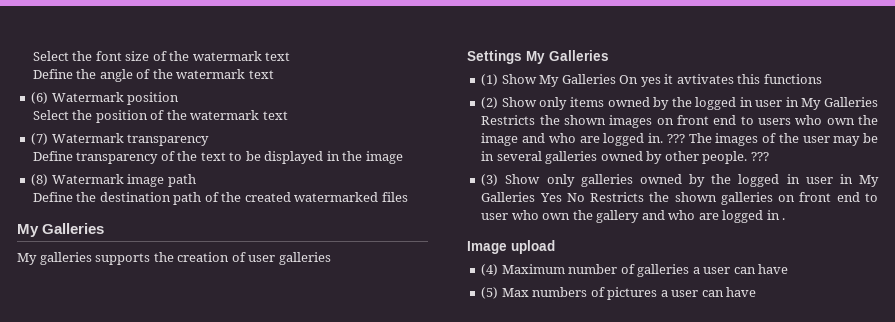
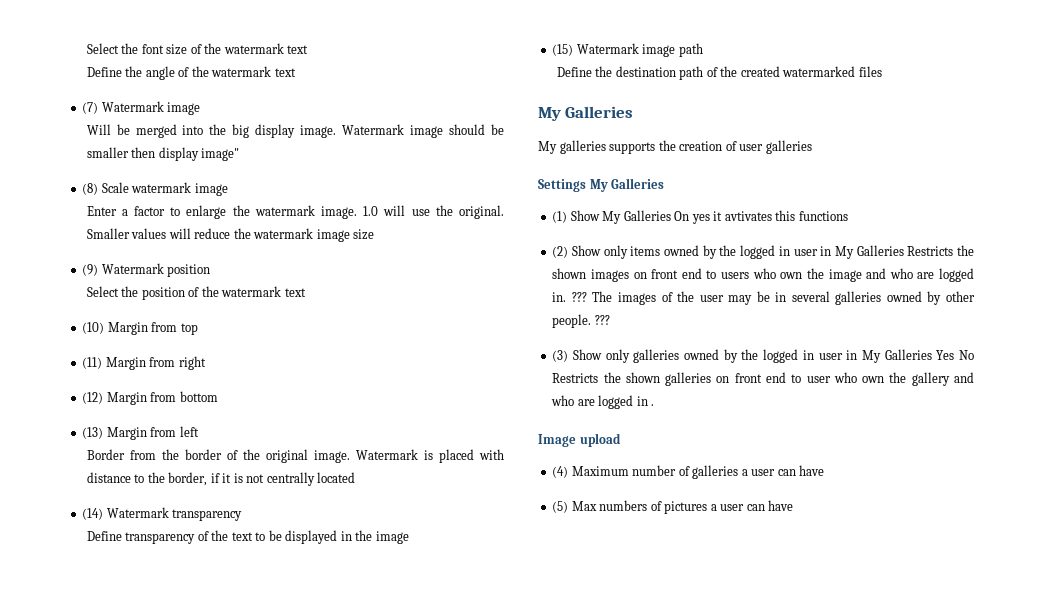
[31,92,49,104] (6) -> [82,101,201,115] [86,124,504,138] [86,147,240,161] [82,182,228,196] [86,205,505,219] [86,228,375,242] [82,264,99,276] (7) Watermark image // Will be merged into the big display image. Watermark image should be smaller then display image" // (8) Scale watermark image // Enter a factor to enlarge the watermark image. 1.0 will use the original. Smaller values will reduce the watermark image size // (9)
[31,133,49,145] (7) -> [82,322,198,335] [82,356,206,370] [82,391,218,405] [82,426,199,440] [86,449,504,463] [86,472,356,486] [82,508,104,520] (10) Margin from top // (11) Margin from right // (12) Margin from bottom // (13) Margin from left // Border from the border of the original image. Watermark is placed with distance to the border, if it is not centrally located // (14)
[31,174,49,186] (8) -> [552,44,574,56] (15)

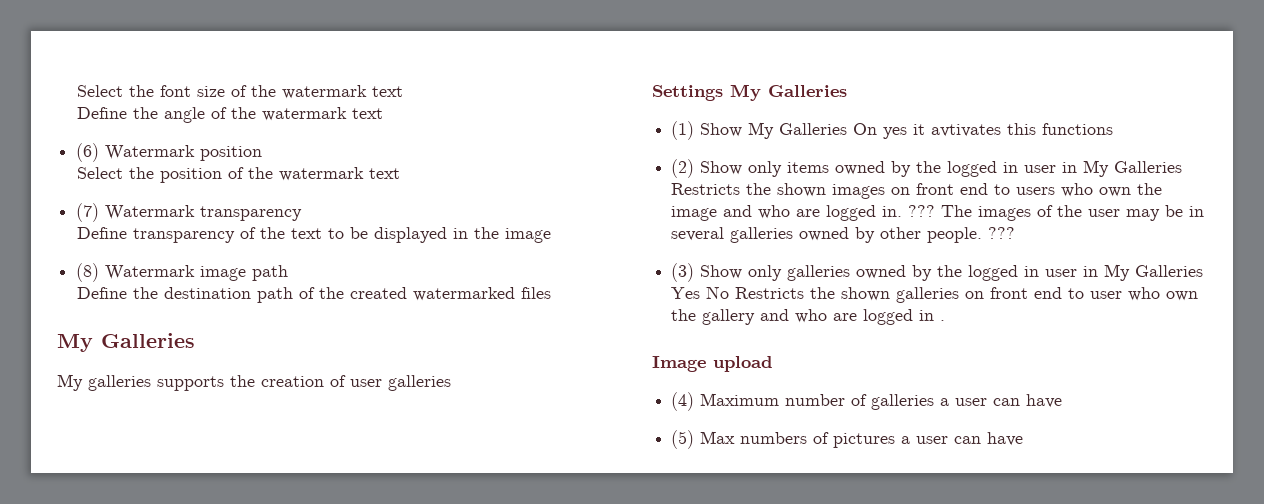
[82,101,201,115] [86,124,504,138] [86,147,240,161] [82,182,228,196] [86,205,505,219] [86,228,375,242] [82,264,99,276] (7) Watermark image // Will be merged into the big display image. Watermark image should be smaller then display image" // (8) Scale watermark image // Enter a factor to enlarge the watermark image. 1.0 will use the original. Smaller values will reduce the watermark image size // (9) -> [76,143,100,162] (6)
[82,322,198,335] [82,356,206,370] [82,391,218,405] [82,426,199,440] [86,449,504,463] [86,472,356,486] [82,508,104,520] (10) Margin from top // (11) Margin from right // (12) Margin from bottom // (13) Margin from left // Border from the border of the original image. Watermark is placed with distance to the border, if it is not centrally located // (14) -> [76,203,100,222] (7)
[552,44,574,56] (15) -> [76,263,100,282] (8)

